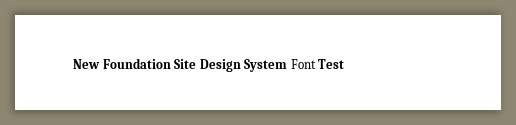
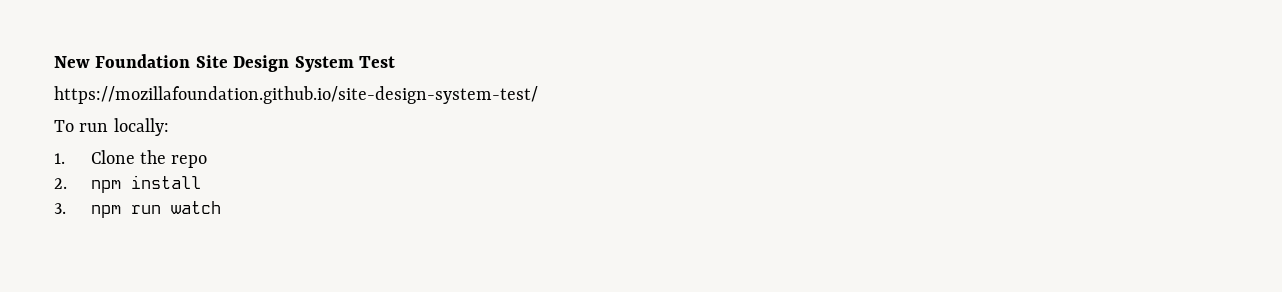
[290,59,316,69] Font -> (354, 64) none
(345, 64) none -> [54,86,538,104] [54,118,169,136] [54,150,208,168] [54,175,201,193] [54,201,221,218] // https://mozillafoundation.github.io/site-design-system-test/ // To run locally: // 1. Clone the repo // 2. npm install // 3. npm run watch

